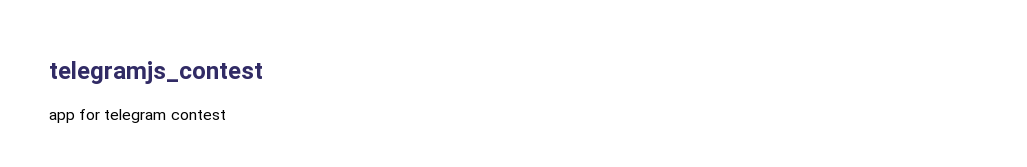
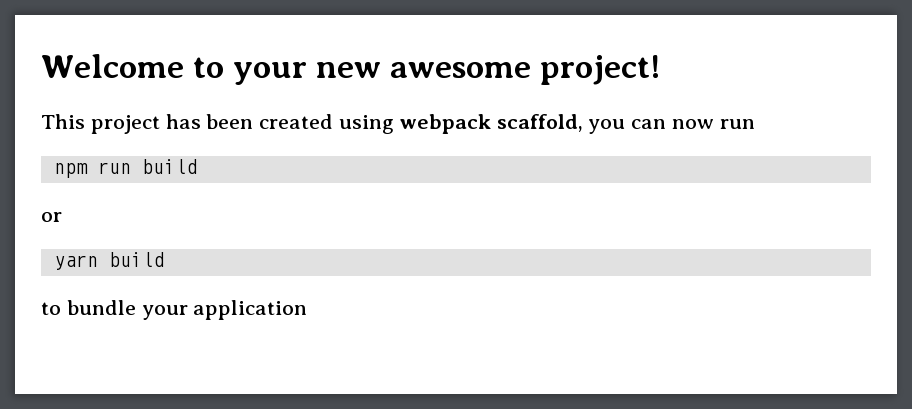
[49,61,263,84] [49,109,226,123] telegramjs_contest // app for telegram contest -> [41,54,661,85] [41,114,755,134] [53,159,197,178] [41,212,62,222] [53,252,164,270] [41,300,308,320] Welcome to your new awesome project! // This project has been created using webpack scaffold, you can now run // npm run build // or // yarn build // to bundle your application

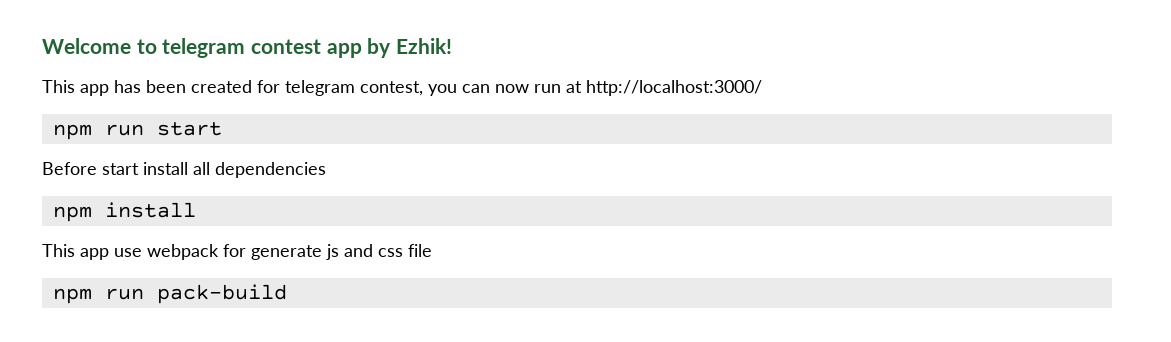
[233,55,661,85] [41,114,160,134] your new awesome project! // This project -> [162,38,453,58] [42,80,109,96] telegram contest app by Ezhik! // This app
[339,114,583,134] using webpack scaffold, -> [257,80,423,96] for telegram contest,
[53,159,197,178] [41,212,62,222] [53,252,164,270] [41,300,308,320] // npm run build // or // yarn build // to bundle your application -> [566,80,762,96] [52,122,222,140] [42,162,326,178] [52,202,196,222] [42,244,432,260] [52,284,287,304] at http://localhost:3000/ // npm run start // Before start install all dependencies // npm install // This app use webpack for generate js and css file // npm run pack-build

